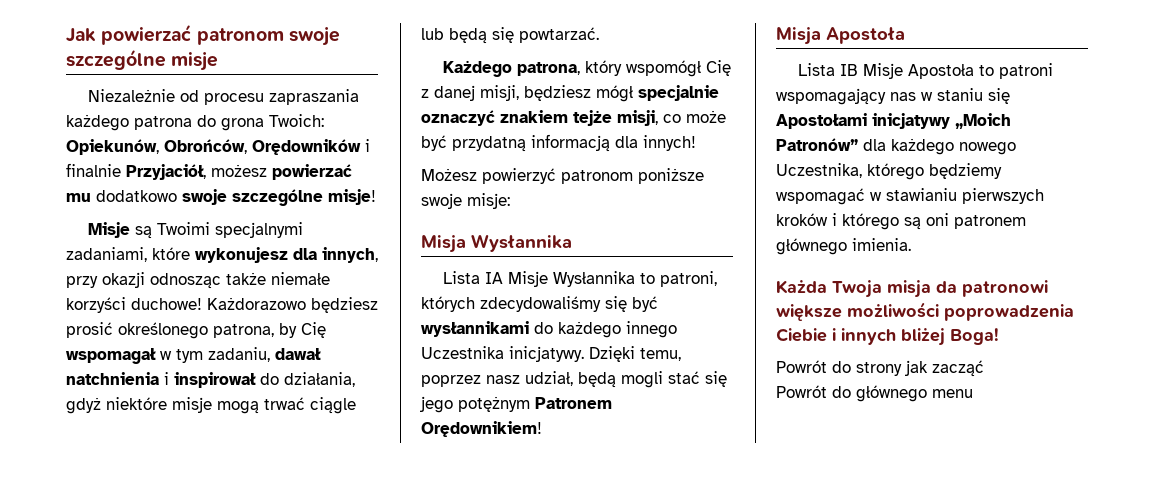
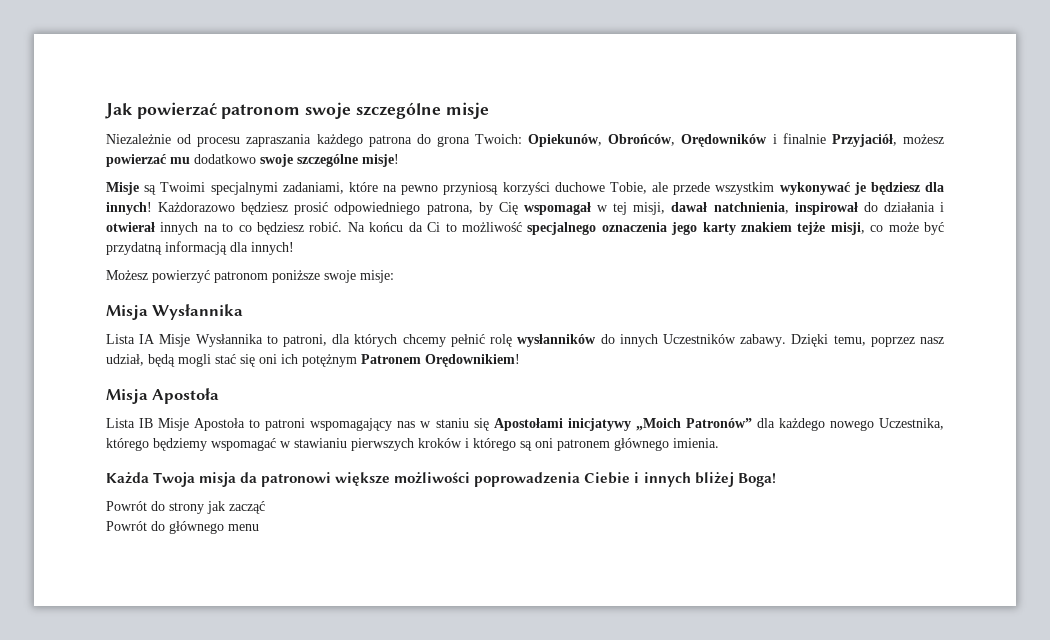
[195,247,378,263] [66,272,330,289] [66,297,202,313] wykonujesz dla innych, przy okazji odnosząc także niemałe korzyści duchowe! -> [383,182,944,195] [106,202,152,215] na pewno przyniosą korzyści duchowe Tobie, ale przede wszystkim wykonywać je będziesz dla innych!
[118,322,208,339] określonego -> [334,202,421,215] odpowiedniego
[176,347,321,363] [66,372,355,388] [66,397,356,414] [421,27,599,44] [443,60,732,77] [421,85,719,102] [421,110,495,126] tym zadaniu, dawał natchnienia i inspirował do działania, gdyż niektóre misje mogą trwać ciągle lub będą się powtarzać. // Każdego patrona, który wspomógł Cię z danej misji, będziesz mógł specjalnie oznaczyć -> [613,202,945,215] [106,222,736,235] tej misji, dawał natchnienia, inspirował do działania i otwierał innych na to co będziesz robić. Na końcu da Ci to możliwość specjalnego oznaczenia jego karty
[421,296,658,312] [421,321,677,338] [421,346,584,362] których zdecydowaliśmy się być wysłannikami do każdego innego Uczestnika inicjatywy. -> [332,334,787,347] dla których chcemy pełnić rolę wysłanników do innych Uczestników zabawy.
[420,396,453,413] jego -> [259,354,298,364] oni ich

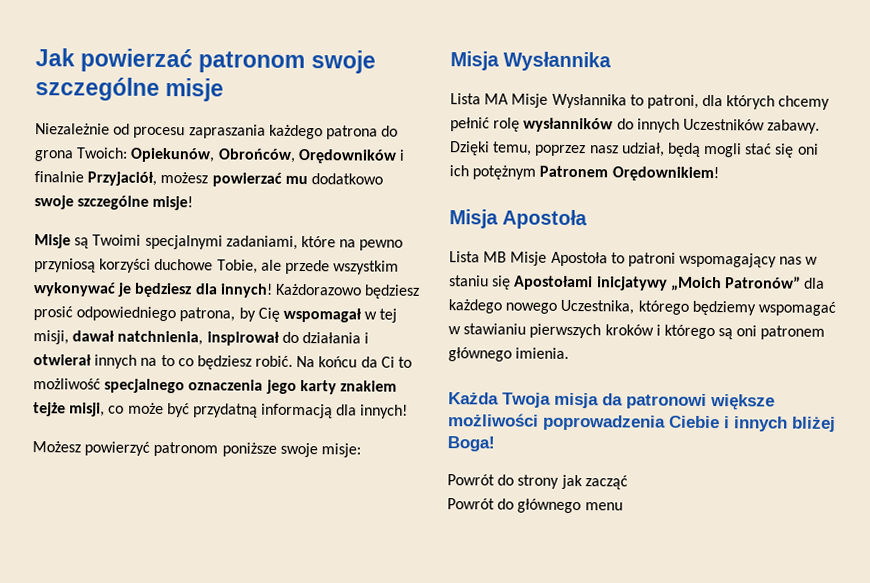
[139,334,156,344] IA -> [484,93,510,105] MA
[139,418,154,428] IB -> [483,251,508,263] MB

